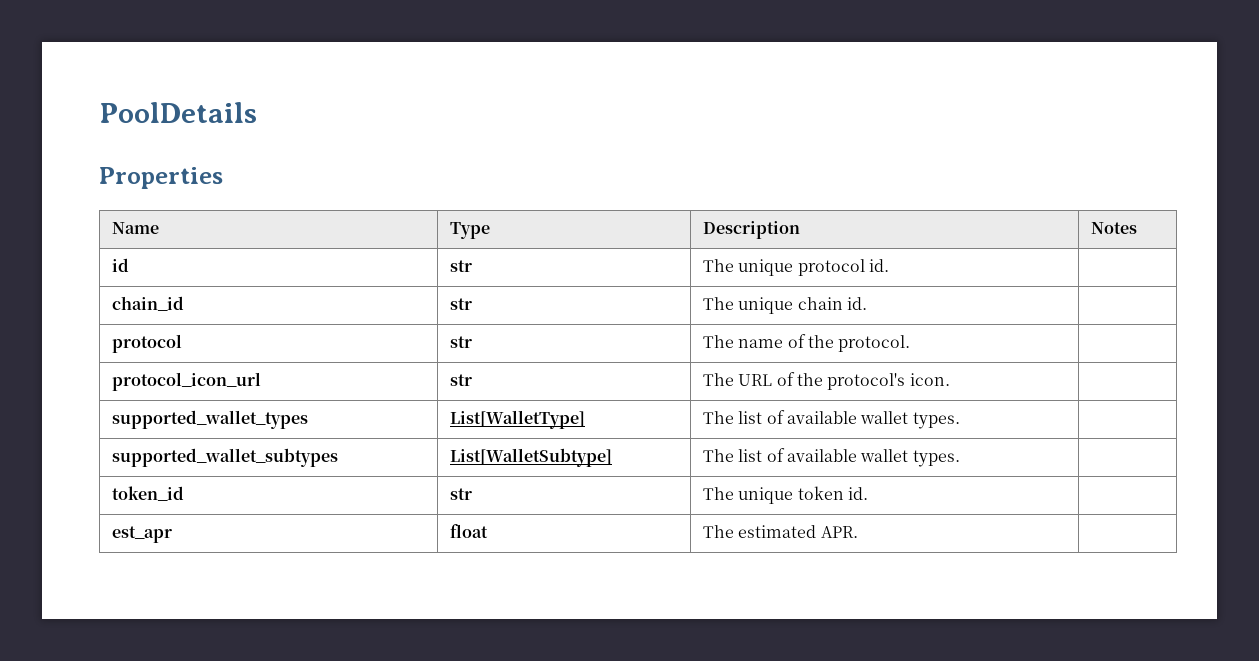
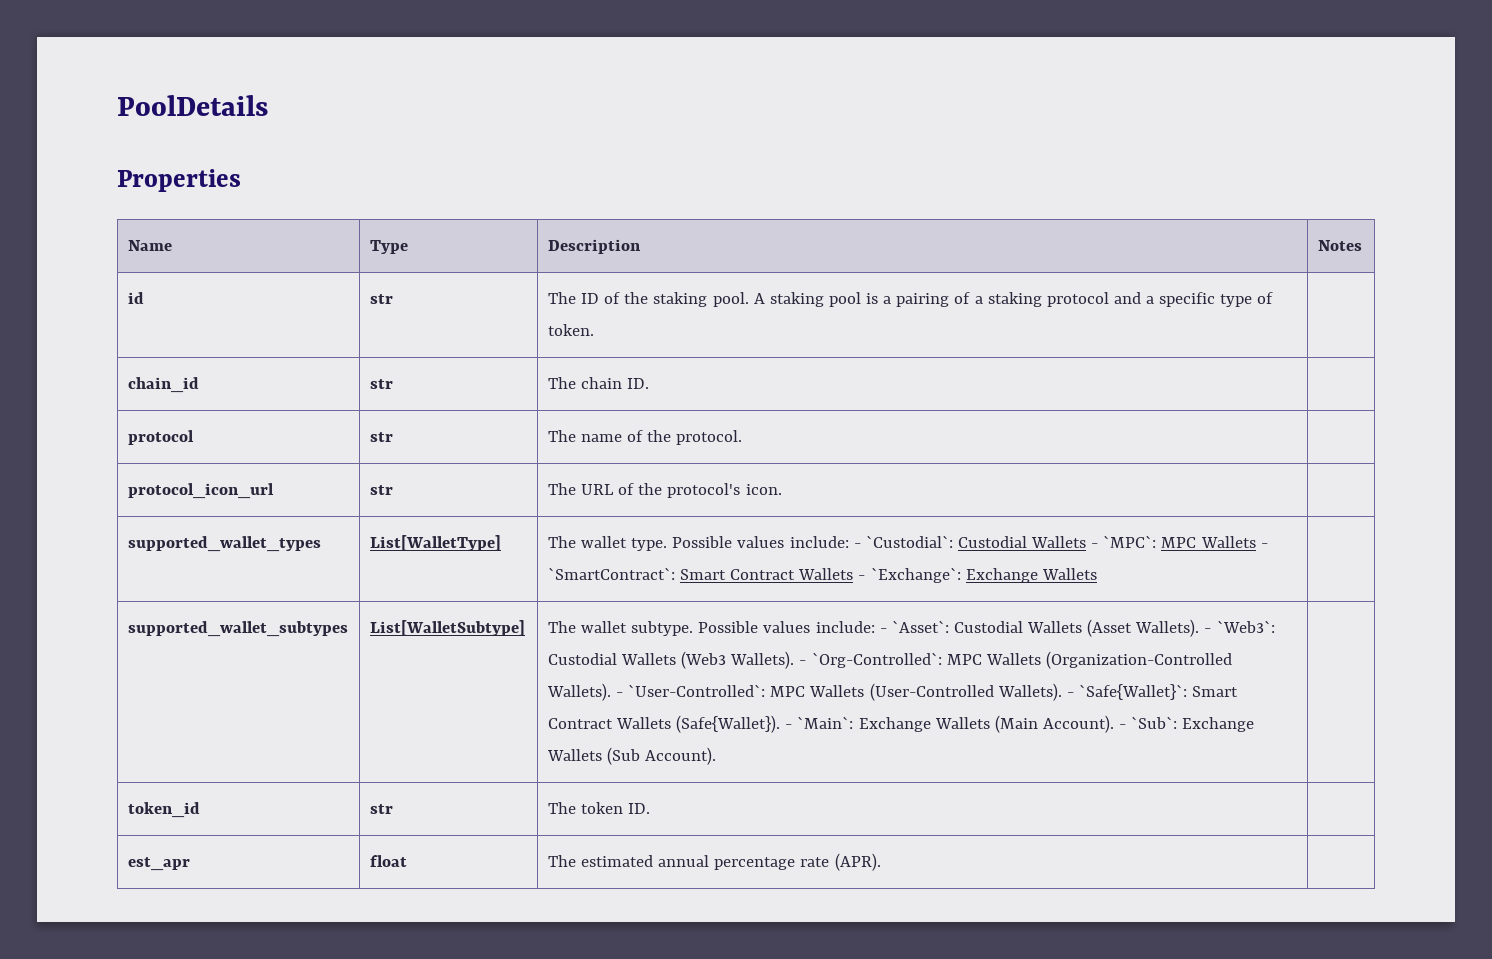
[738,259,890,276] unique protocol id. -> [581,292,1274,307] [547,324,594,336] ID of the staking pool. A staking pool is a pairing of a staking protocol and a specific type of token.
[738,297,868,314] unique chain id. -> [581,377,650,389] chain ID.
[738,410,960,429] [112,448,339,467] [450,448,613,467] [703,448,960,467] list of available wallet types. | // supported_wallet_subtypes | List[WalletSubtype] | The list of available wallet types. -> [581,535,1268,551] [547,567,1097,583] [127,621,348,637] [369,620,525,636] [547,619,1275,637] [547,651,1232,669] [546,683,1239,701] [547,715,1255,733] [546,747,717,765] wallet type. Possible values include: - `Custodial`: Custodial Wallets - `MPC`: MPC Wallets - `SmartContract`: Smart Contract Wallets - `Exchange`: Exchange Wallets | // supported_wallet_subtypes | List[WalletSubtype] | The wallet subtype. Possible values include: - `Asset`: Custodial Wallets (Asset Wallets). - `Web3`: Custodial Wallets (Web3 Wallets). - `Org-Controlled`: MPC Wallets (Organization-Controlled Wallets). - `User-Controlled`: MPC Wallets (User-Controlled Wallets). - `Safe{Wallet}`: Smart Contract Wallets (Safe{Wallet}). - `Main`: Exchange Wallets (Main Account). - `Sub`: Exchange Wallets (Sub Account).
[738,486,869,504] unique token id. -> [581,802,651,814] token ID.
[820,526,858,538] APR. -> [658,853,881,871] annual percentage rate (APR).

